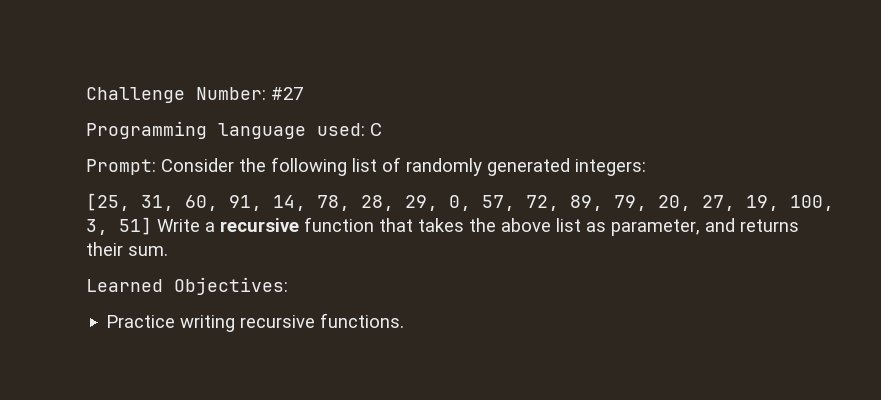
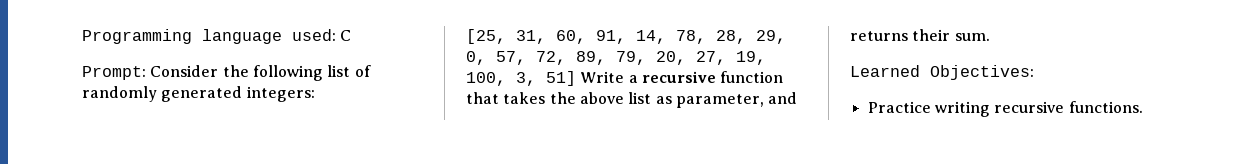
[86,87,303,103] Challenge Number: #27 // -> (82, 36) none

